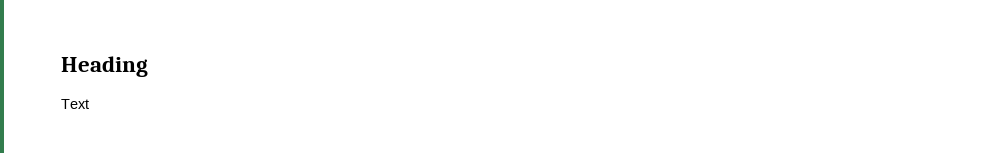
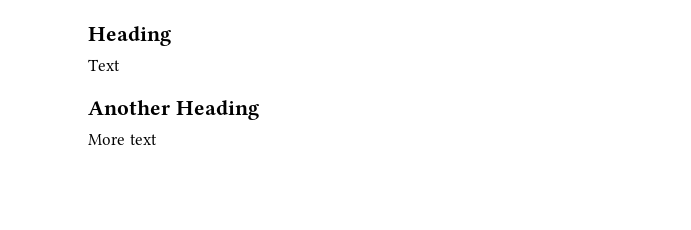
(89, 104) none -> [88,100,259,120] [88,134,157,145] // Another Heading // More text

